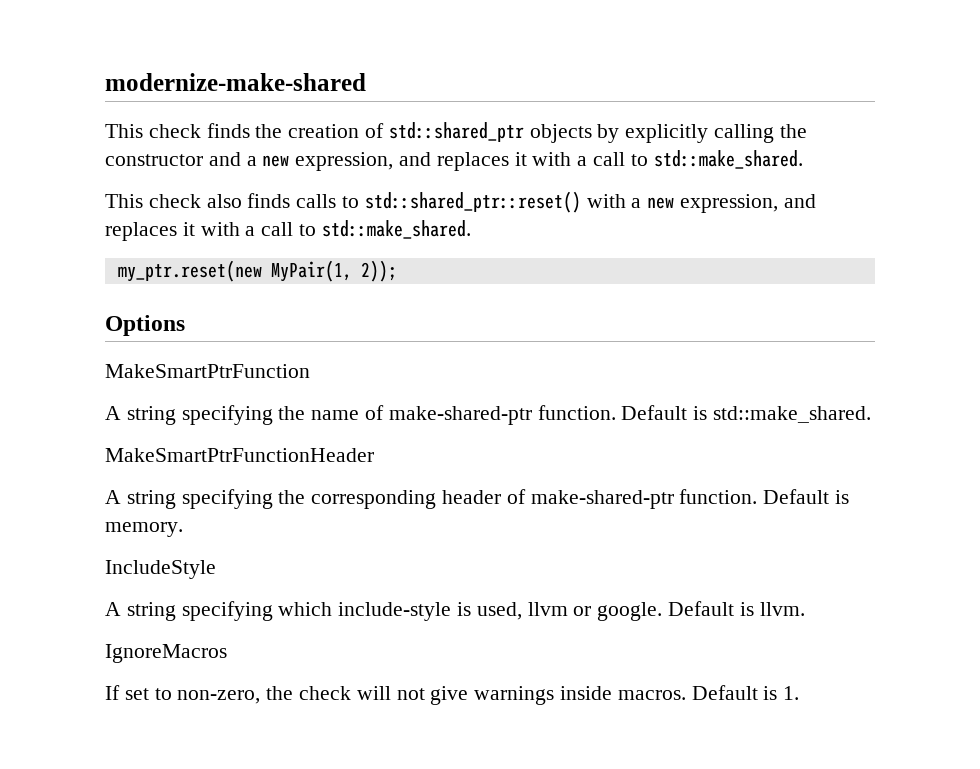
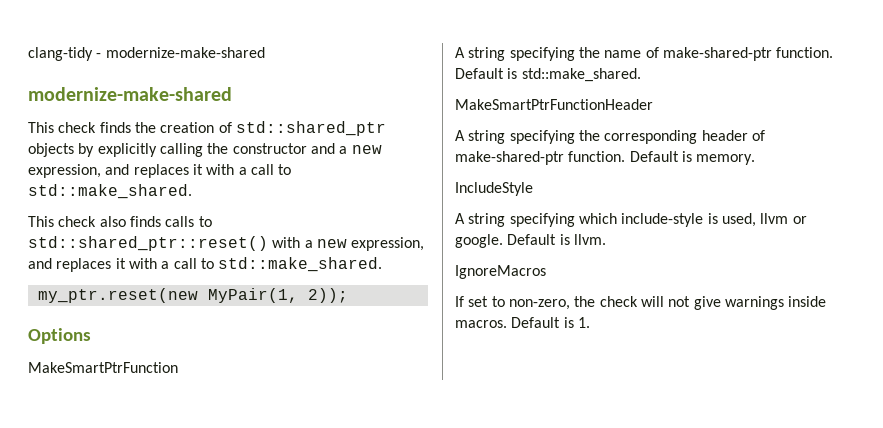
(105, 82) none -> [28,47,265,61] clang-tidy - modernize-make-shared //

